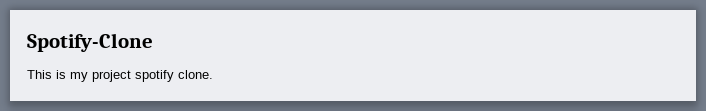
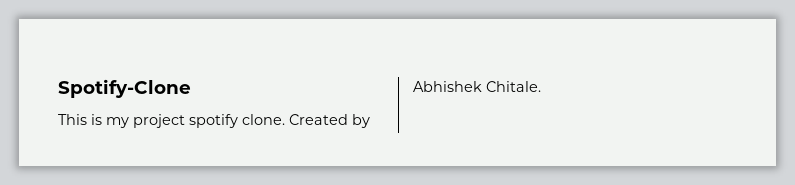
(213, 74) none -> [289,114,370,128] [413,81,541,92] Created by Abhishek Chitale.

